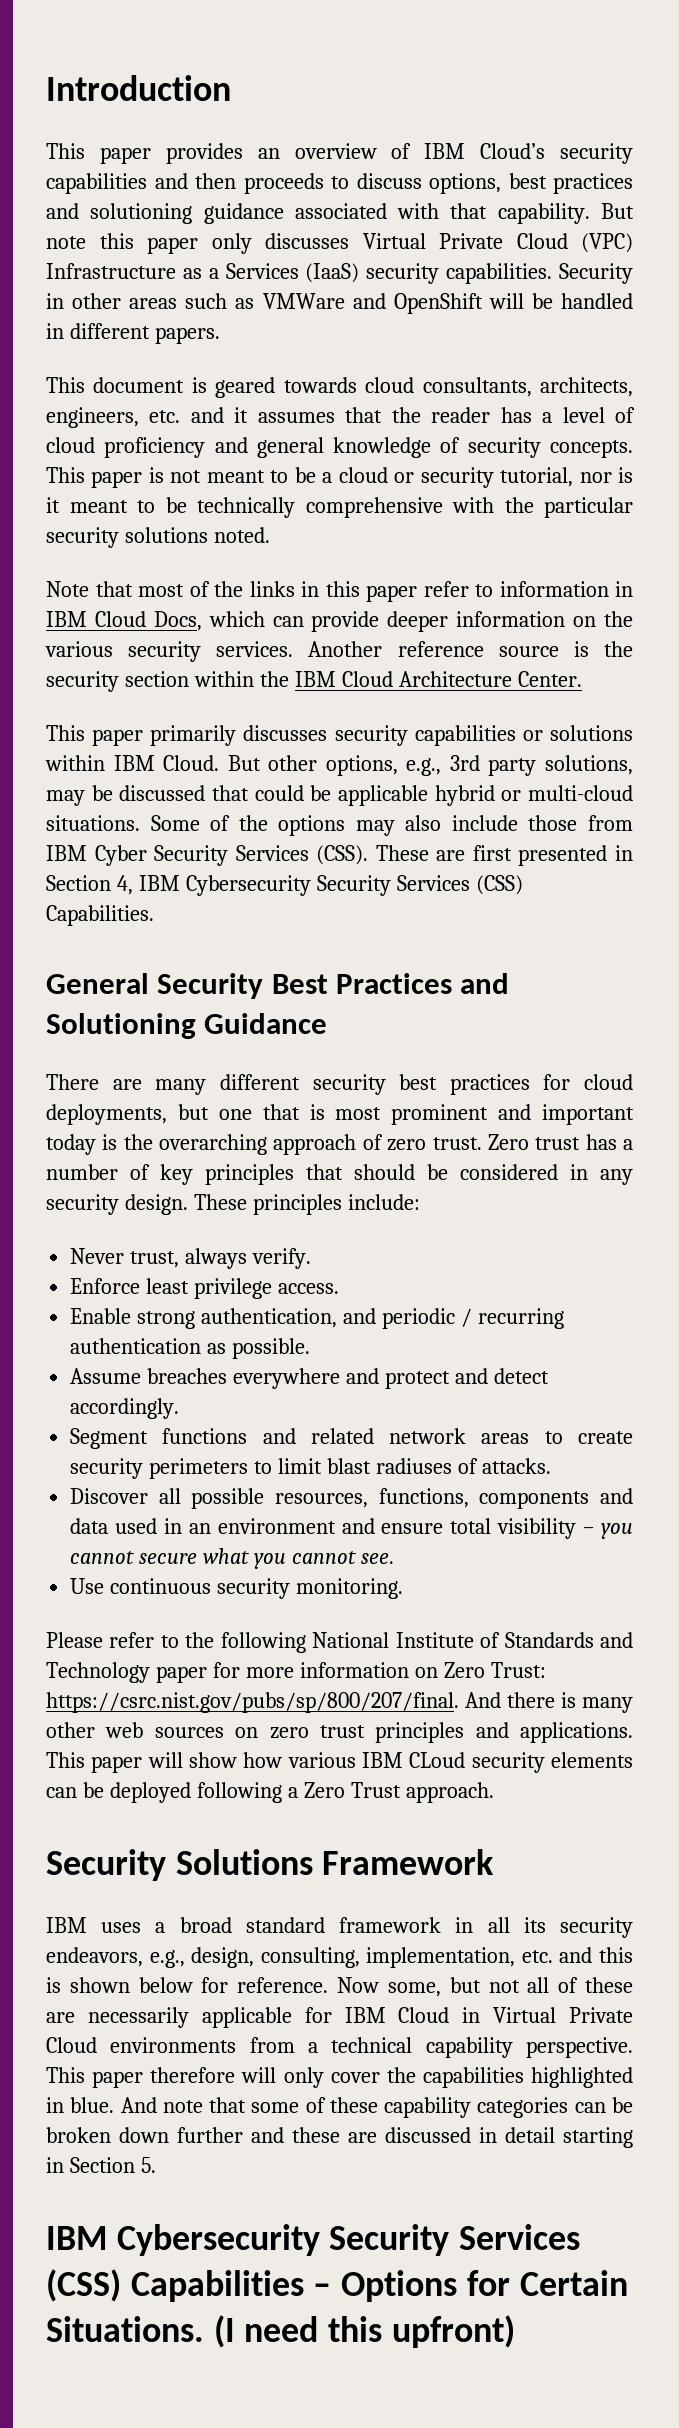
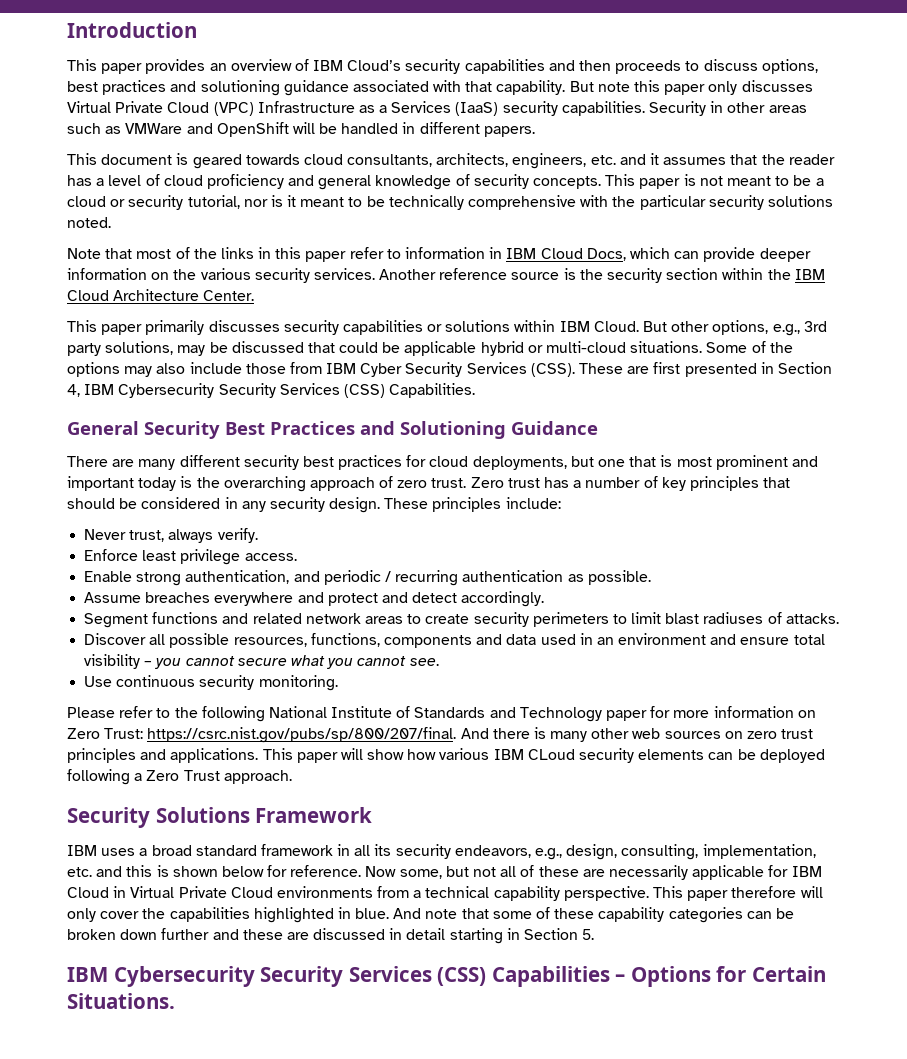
[213,2315,515,2348] (I need this upfront) -> (175, 1001) none

